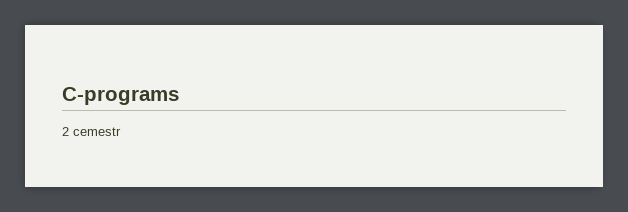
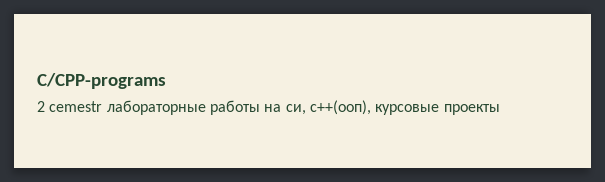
[62,87,179,105] C-programs -> [37,73,166,89] C/CPP-programs
(121, 131) none -> [106,100,500,115] лабораторные работы на си, с++(ооп), курсовые проекты

